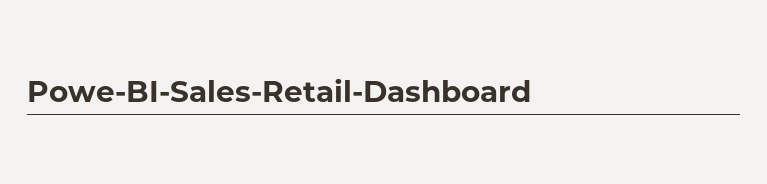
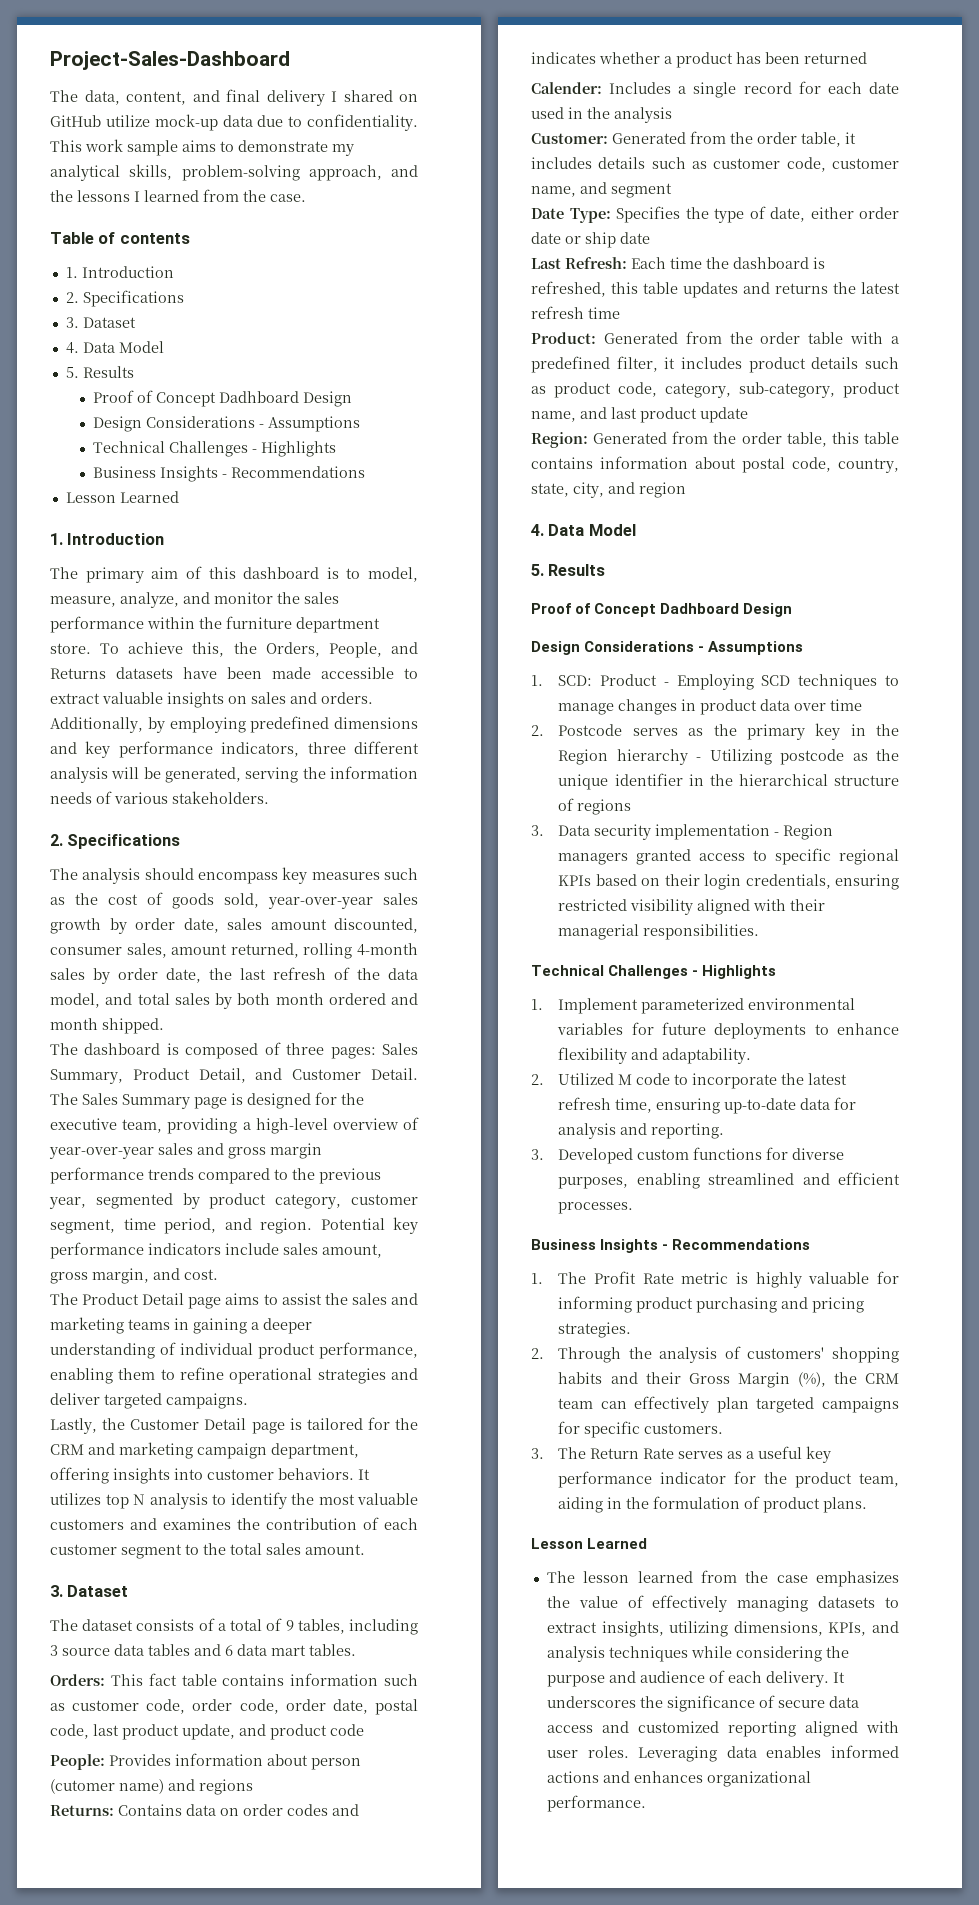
[27,78,531,102] Powe-BI-Sales-Retail-Dashboard -> [50,51,290,70] [50,89,418,106] [50,114,419,131] [50,139,354,156] [50,164,418,181] [50,189,306,202] [50,232,190,244] [65,266,174,278] [65,290,184,307] [65,317,136,328] [65,341,164,354] [65,366,134,378] [93,390,353,407] [93,416,361,432] [93,441,337,457] [93,466,366,482] [65,491,179,503] [50,533,165,545] [50,566,418,583] [50,592,339,608] [50,616,380,633] [50,642,418,658] [50,667,418,679] [50,692,373,708] [50,716,418,733] [50,741,419,758] [50,766,418,783] [50,791,269,804] [50,834,181,849] [50,867,418,884] [50,892,418,909] [50,918,418,934] [50,943,418,959] [50,967,418,984] [50,993,418,1009] [50,1018,164,1034] [50,1042,418,1059] [50,1068,419,1084] [50,1092,364,1109] [50,1117,419,1134] [49,1143,322,1159] [50,1167,381,1184] [49,1193,419,1209] [50,1217,418,1234] [50,1242,382,1259] [50,1268,218,1284] [50,1293,418,1309] [50,1317,312,1334] [50,1342,418,1359] [50,1367,418,1384] [50,1393,248,1409] [50,1417,418,1434] [50,1442,359,1459] [50,1467,370,1484] [50,1492,418,1509] [50,1517,418,1530] [50,1543,365,1559] [50,1585,129,1597] [50,1618,419,1635] [50,1644,356,1656] [50,1673,418,1686] [50,1699,418,1715] [50,1724,364,1740] [50,1753,361,1770] [50,1779,253,1795] [50,1804,359,1816] [531,52,867,68] [531,81,899,98] [531,107,672,123] [531,131,856,147] [531,157,899,172] [531,182,672,198] [531,206,899,223] [531,232,650,248] [531,257,825,269] [531,281,900,298] [531,306,620,319] [531,331,899,344] [531,356,899,373] [531,382,900,398] [531,407,748,423] [531,431,899,448] [531,456,899,473] [531,482,686,498] [531,524,636,536] [531,564,606,576] [531,603,793,617] [531,641,804,655] [531,674,899,690] [558,699,863,715] [531,723,899,740] [558,749,899,765] [558,773,899,790] [558,798,632,815] [531,824,834,840] [558,848,899,865] [558,874,899,890] [558,899,826,915] [558,924,760,940] [531,965,777,979] [531,998,856,1014] [557,1022,899,1039] [558,1047,752,1064] [531,1073,848,1089] [558,1097,857,1114] [558,1123,725,1139] [531,1147,845,1164] [558,1172,900,1189] [558,1202,634,1214] [531,1239,811,1253] [531,1271,899,1288] [558,1296,865,1313] [558,1322,632,1338] [531,1346,899,1363] [558,1372,899,1388] [558,1396,899,1413] [558,1421,724,1438] [531,1446,832,1463] [558,1471,899,1488] [558,1496,868,1513] [531,1538,648,1549] [546,1570,899,1587] [546,1595,900,1612] [546,1621,899,1637] [546,1646,849,1662] [546,1670,845,1687] [546,1695,859,1712] [546,1721,899,1737] [546,1745,899,1762] [546,1771,811,1787] [546,1795,646,1812] Project-Sales-Dashboard // The data, content, and final delivery I shared on GitHub utilize mock-up data due to confidentiality. This work sample aims to demonstrate my analytical skills, problem-solving approach, and the lessons I learned from the case. // Table of contents // 1. Introduction // 2. Specifications // 3. Dataset // 4. Data Model // 5. Results // Proof of Concept Dadhboard Design // Design Considerations - Assumptions // Technical Challenges - Highlights // Business Insights - Recommendations // Lesson Learned // 1. Introduction // The primary aim of this dashboard is to model, measure, analyze, and monitor the sales performance within the furniture department store. To achieve this, the Orders, People, and Returns datasets have been made accessible to extract valuable insights on sales and orders. Additionally, by employing predefined dimensions and key performance indicators, three different analysis will be generated, serving the information needs of various stakeholders. // 2. Specifications // The analysis should encompass key measures such as the cost of goods sold, year-over-year sales growth by order date, sales amount discounted, consumer sales, amount returned, rolling 4-month sales by order date, the last refresh of the data model, and total sales by both month ordered and month shipped. // The dashboard is composed of three pages: Sales Summary, Product Detail, and Customer Detail. The Sales Summary page is designed for the executive team, providing a high-level overview of year-over-year sales and gross margin performance trends compared to the previous year, segmented by product category, customer segment, time period, and region. Potential key performance indicators include sales amount, gross margin, and cost. // The Product Detail page aims to assist the sales and marketing teams in gaining a deeper understanding of individual product performance, enabling them to refine operational strategies and deliver targeted campaigns. // Lastly, the Customer Detail page is tailored for the CRM and marketing campaign department, offering insights into customer behaviors. It utilizes top N analysis to identify the most valuable customers and examines the contribution of each customer segment to the total sales amount. // 3. Dataset // The dataset consists of a total of 9 tables, including 3 source data tables and 6 data mart tables. // Orders: This fact table contains information such as customer code, order code, order date, postal code, last product update, and product code // People: Provides information about person (cutomer name) and regions // Returns: Contains data on order codes and indicates whether a product has been returned // Calender: Includes a single record for each date used in the analysis // Customer: Generated from the order table, it includes details such as customer code, customer name, and segment // Date Type: Specifies the type of date, either order date or ship date // Last Refresh: Each time the dashboard is refreshed, this table updates and returns the latest refresh time // Product: Generated from the order table with a predefined filter, it includes product details such as product code, category, sub-category, product name, and last product update // Region: Generated from the order table, this table contains information about postal code, country, state, city, and region // 4. Data Model // 5. Results // Proof of Concept Dadhboard Design // Design Considerations - Assumptions // 1. SCD: Product - Employing SCD techniques to manage changes in product data over time // 2. Postcode serves as the primary key in the Region hierarchy - Utilizing postcode as the unique identifier in the hierarchical structure of regions // 3. Data security implementation - Region managers granted access to specific regional KPIs based on their login credentials, ensuring restricted visibility aligned with their managerial responsibilities. // Technical Challenges - Highlights // 1. Implement parameterized environmental variables for future deployments to enhance flexibility and adaptability. // 2. Utilized M code to incorporate the latest refresh time, ensuring up-to-date data for analysis and reporting. // 3. Developed custom functions for diverse purposes, enabling streamlined and efficient processes. // Business Insights - Recommendations // 1. The Profit Rate metric is highly valuable for informing product purchasing and pricing strategies. // 2. Through the analysis of customers' shopping habits and their Gross Margin (%), the CRM team can effectively plan targeted campaigns for specific customers. // 3. The Return Rate serves as a useful key performance indicator for the product team, aiding in the formulation of product plans. // Lesson Learned // The lesson learned from the case emphasizes the value of effectively managing datasets to extract insights, utilizing dimensions, KPIs, and analysis techniques while considering the purpose and audience of each delivery. It underscores the significance of secure data access and customized reporting aligned with user roles. Leveraging data enables informed actions and enhances organizational performance.

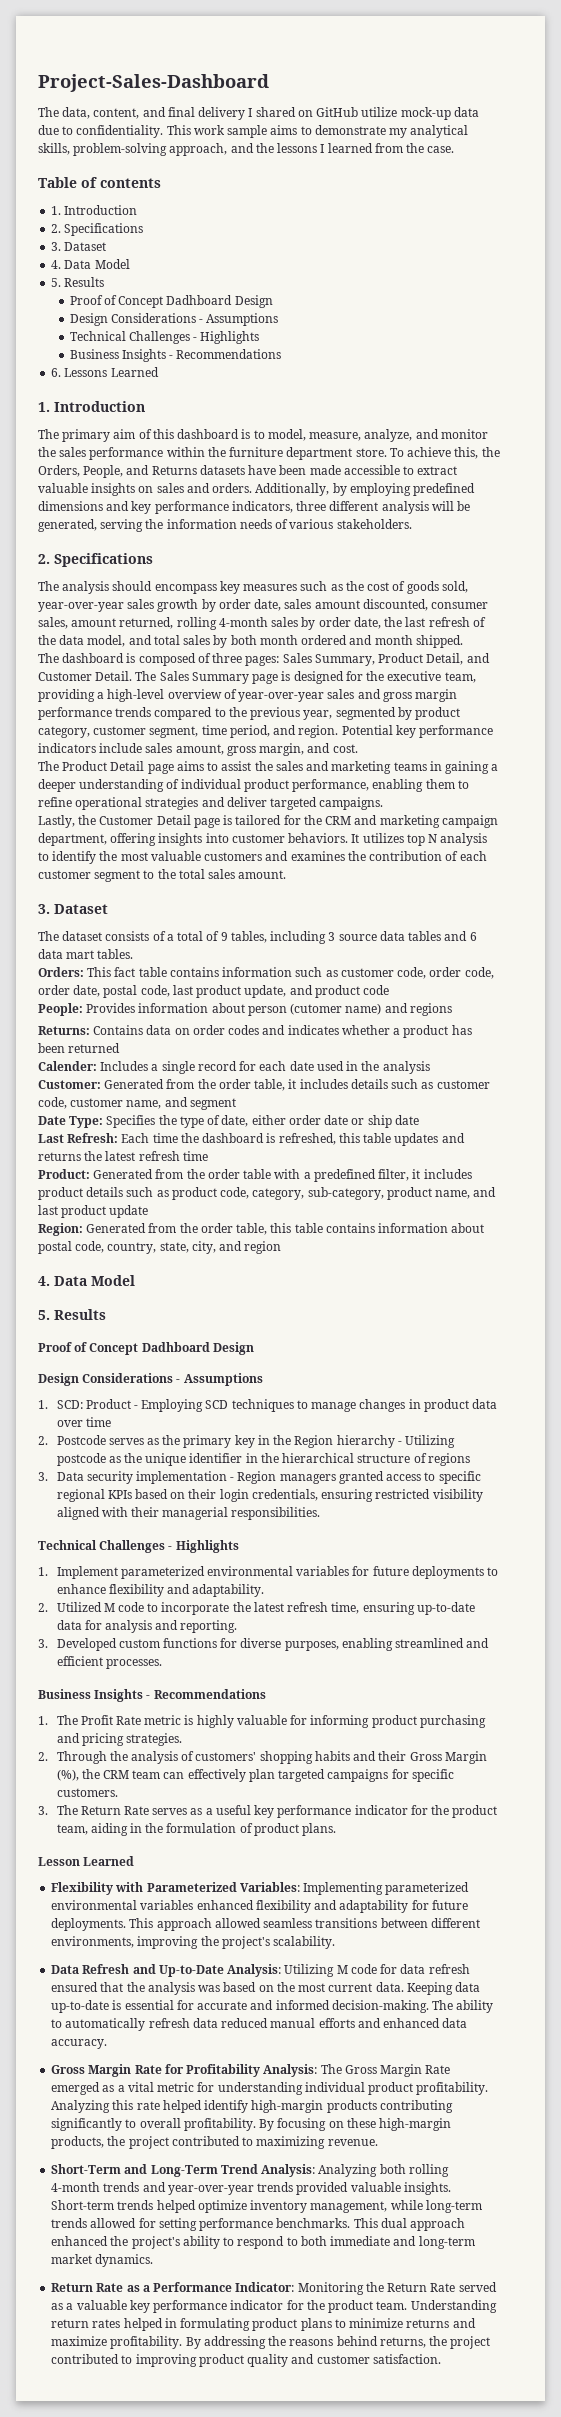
[65,492,116,503] Lesson -> [51,368,108,377] 6. Lessons
[546,1570,899,1587] [546,1595,900,1612] [546,1621,899,1637] [546,1646,849,1662] [546,1670,845,1687] [546,1695,859,1712] [546,1721,899,1737] [546,1745,899,1762] [546,1771,811,1787] [546,1795,646,1812] The lesson learned from the case emphasizes the value of effectively managing datasets to extract insights, utilizing dimensions, KPIs, and analysis techniques while considering the purpose and audience of each delivery. It underscores the significance of secure data access and customized reporting aligned with user roles. Leveraging data enables informed actions and enhances organizational performance. -> [51,1882,470,1895] [51,1900,468,1913] [51,1918,480,1931] [51,1936,336,1949] [51,1964,470,1977] [51,1982,481,1995] [51,2000,494,2013] [51,2018,468,2031] [51,2039,108,2049] [51,2064,451,2077] [51,2082,489,2095] [51,2100,453,2113] [51,2118,452,2131] [51,2136,378,2149] [51,2164,449,2177] [51,2182,451,2195] [51,2200,482,2213] [51,2218,466,2231] [51,2236,475,2249] [51,2254,154,2267] [51,2282,497,2295] [51,2300,497,2313] [51,2318,476,2331] [51,2336,491,2349] [51,2354,441,2367] Flexibility with Parameterized Variables: Implementing parameterized environmental variables enhanced flexibility and adaptability for future deployments. This approach allowed seamless transitions between different environments, improving the project's scalability. // Data Refresh and Up-to-Date Analysis: Utilizing M code for data refresh ensured that the analysis was based on the most current data. Keeping data up-to-date is essential for accurate and informed decision-making. The ability to automatically refresh data reduced manual efforts and enhanced data accuracy. // Gross Margin Rate for Profitability Analysis: The Gross Margin Rate emerged as a vital metric for understanding individual product profitability. Analyzing this rate helped identify high-margin products contributing significantly to overall profitability. By focusing on these high-margin products, the project contributed to maximizing revenue. // Short-Term and Long-Term Trend Analysis: Analyzing both rolling 4-month trends and year-over-year trends provided valuable insights. Short-term trends helped optimize inventory management, while long-term trends allowed for setting performance benchmarks. This dual approach enhanced the project's ability to respond to both immediate and long-term market dynamics. // Return Rate as a Performance Indicator: Monitoring the Return Rate served as a valuable key performance indicator for the product team. Understanding return rates helped in formulating product plans to minimize returns and maximize profitability. By addressing the reasons behind returns, the project contributed to improving product quality and customer satisfaction.

